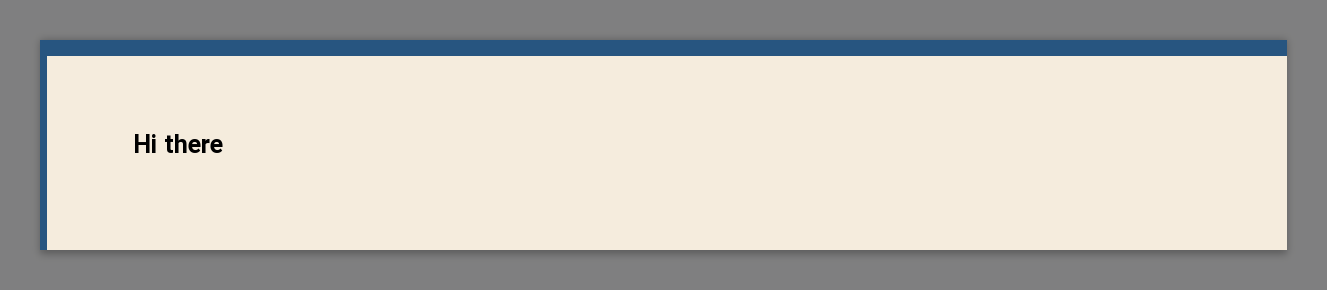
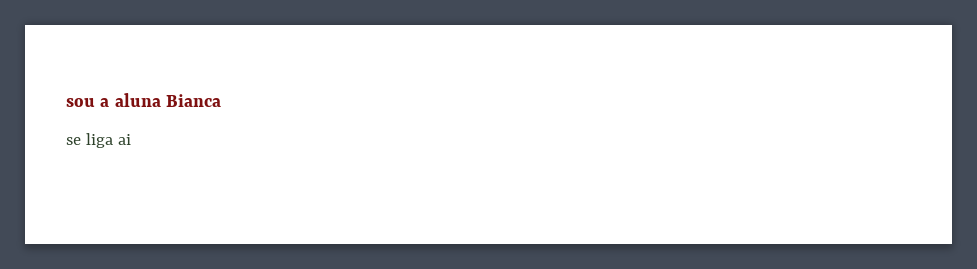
[133,134,223,153] Hi there -> [66,93,221,107] [66,133,131,148] sou a aluna Bianca // se liga ai

